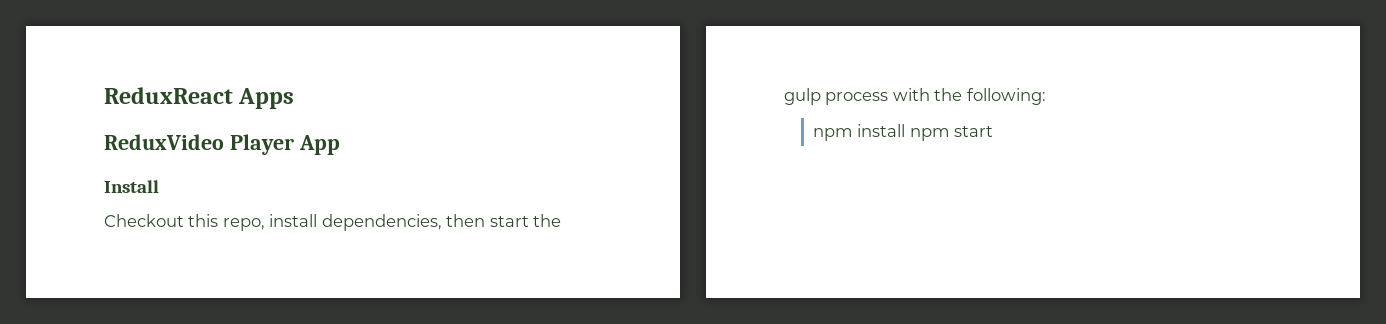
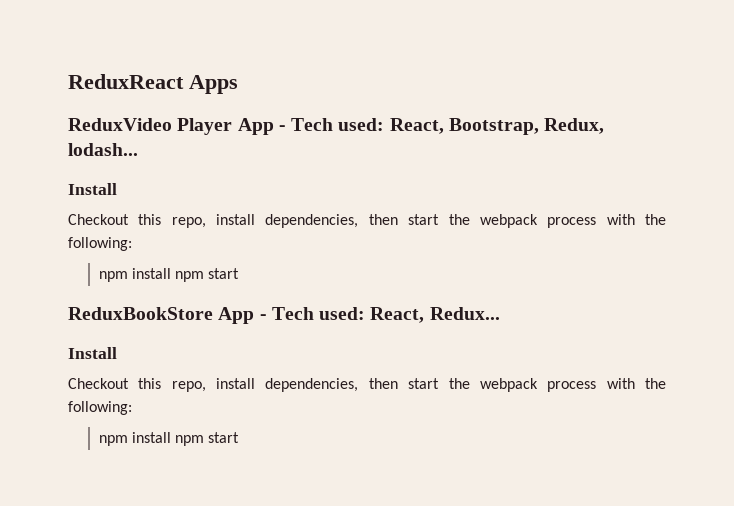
[104,180,159,193] [104,214,562,231] [784,88,1046,105] [812,124,994,141] // Install // Checkout this repo, install dependencies, then start the gulp process with the following: // npm install npm start -> [278,118,605,135] [68,143,138,156] [68,183,117,195] [68,214,666,228] [68,237,132,251] [98,268,240,282] [68,307,500,324] [68,347,117,359] [68,378,666,392] [68,401,132,415] [98,432,240,446] - Tech used: React, Bootstrap, Redux, lodash... // Install // Checkout this repo, install dependencies, then start the webpack process with the following: // npm install npm start // ReduxBookStore App - Tech used: React, Redux... // Install // Checkout this repo, install dependencies, then start the webpack process with the following: // npm install npm start

